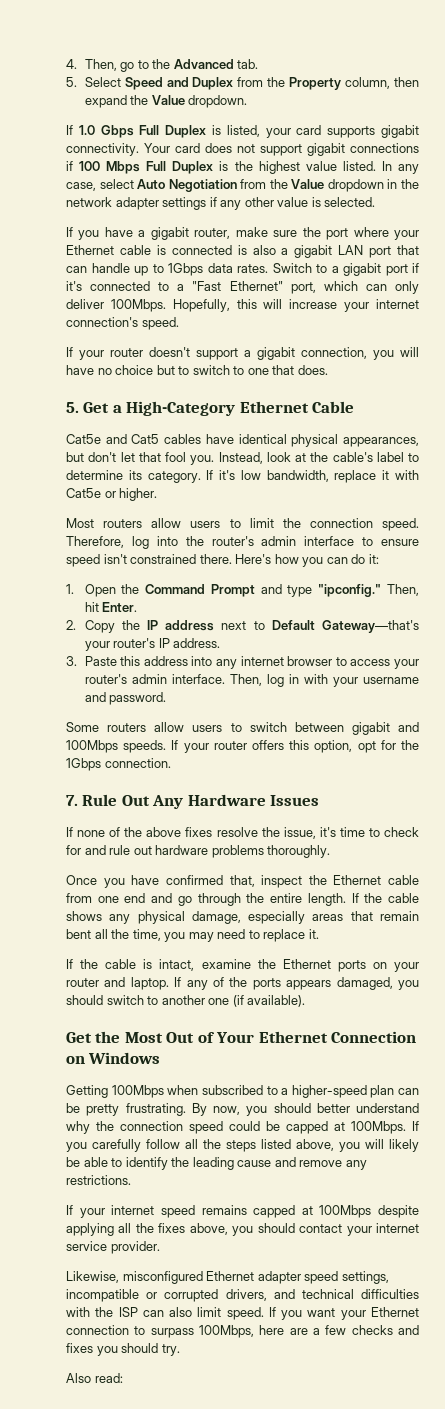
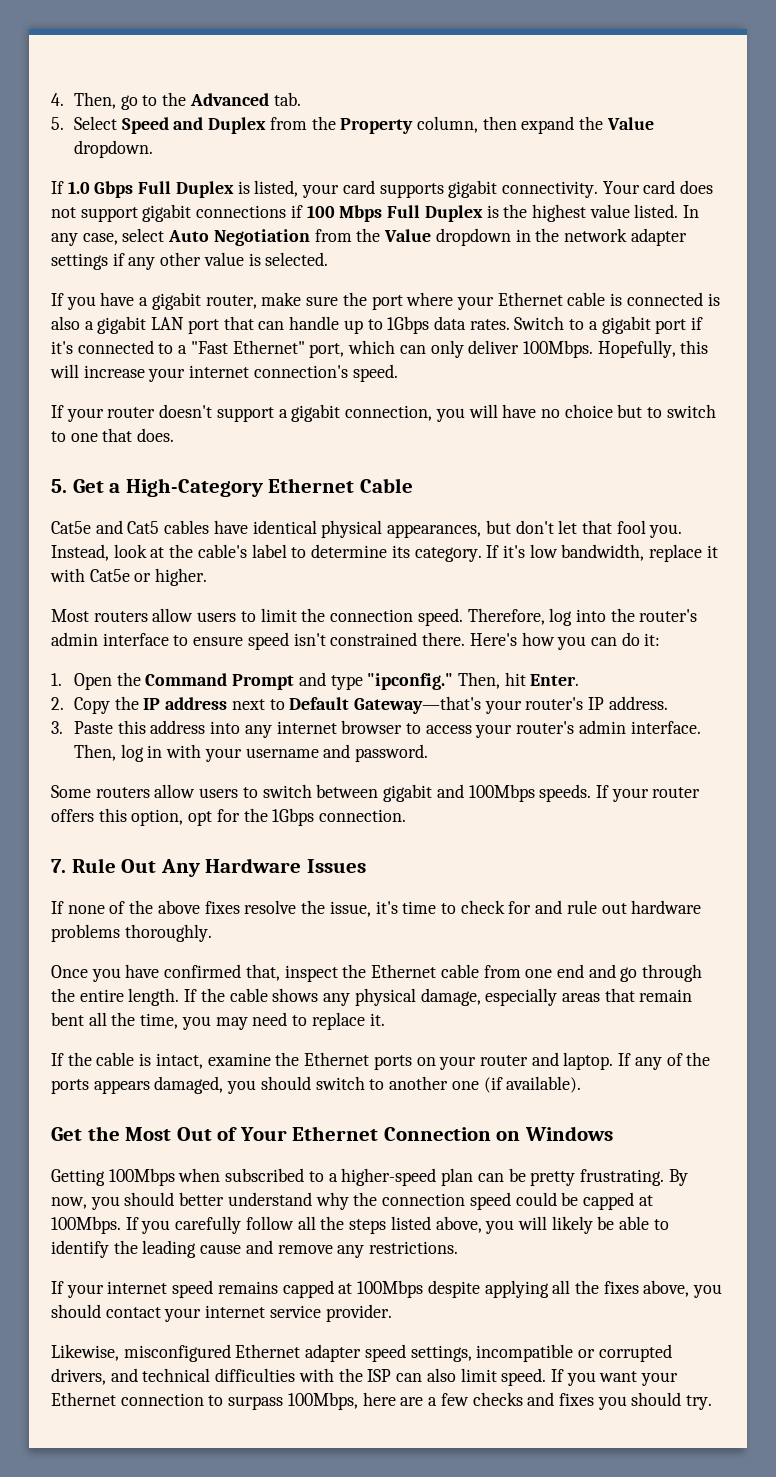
[66,1373,123,1383] // Also read: -> (713, 1402) none

